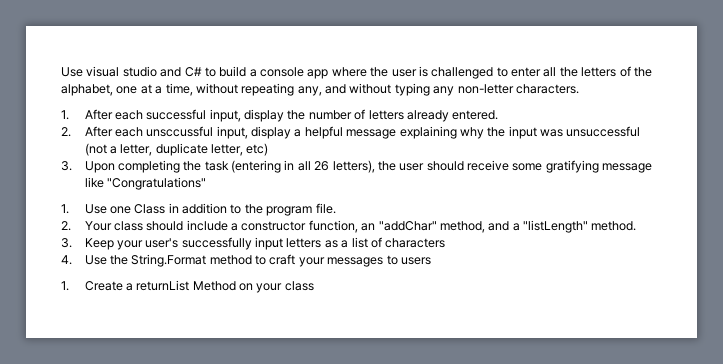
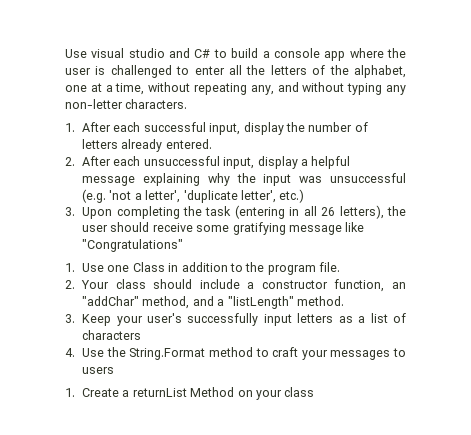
[146,126,214,137] unsccussful -> [143,156,220,166] unsuccessful
[84,143,269,156] (not a letter, duplicate letter, etc) -> [82,189,305,203] (e.g. 'not a letter', 'duplicate letter', etc.)

